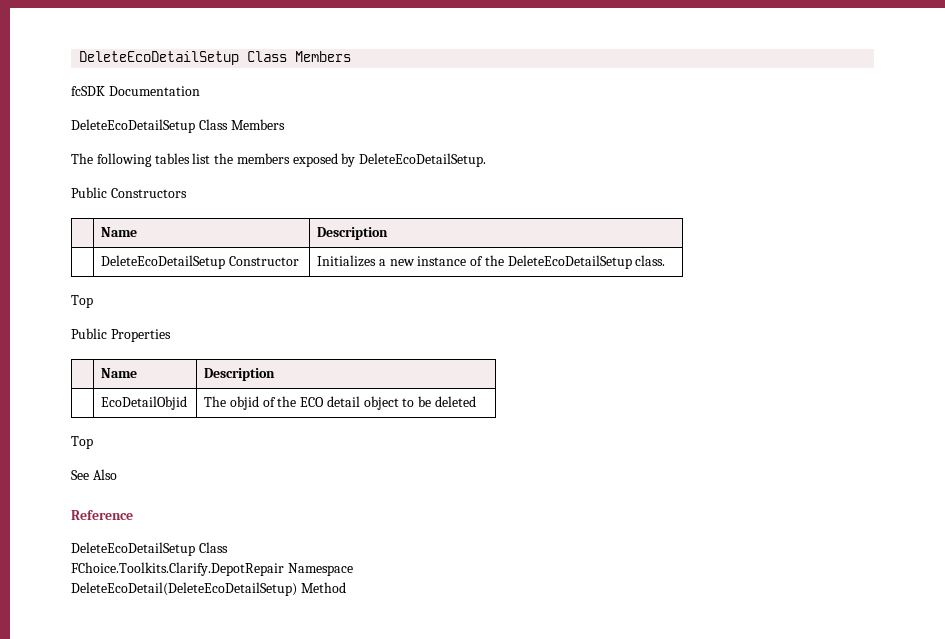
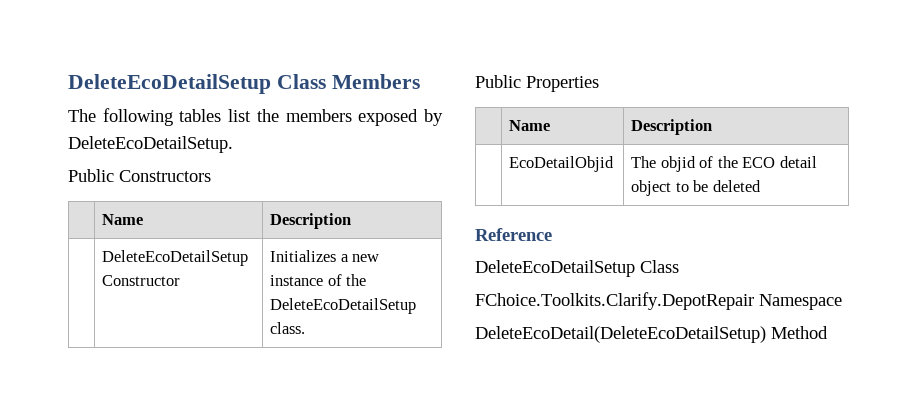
[79,51,352,65] [71,86,200,96] [71,119,285,133] DeleteEcoDetailSetup Class Members // fcSDK Documentation // DeleteEcoDetailSetup Class Members -> [68,74,420,94] DeleteEcoDetailSetup Class Members
[71,295,93,308] // Top -> (306, 328) none
[71,436,93,449] [71,469,117,480] // Top // See Also -> (761, 186) none

